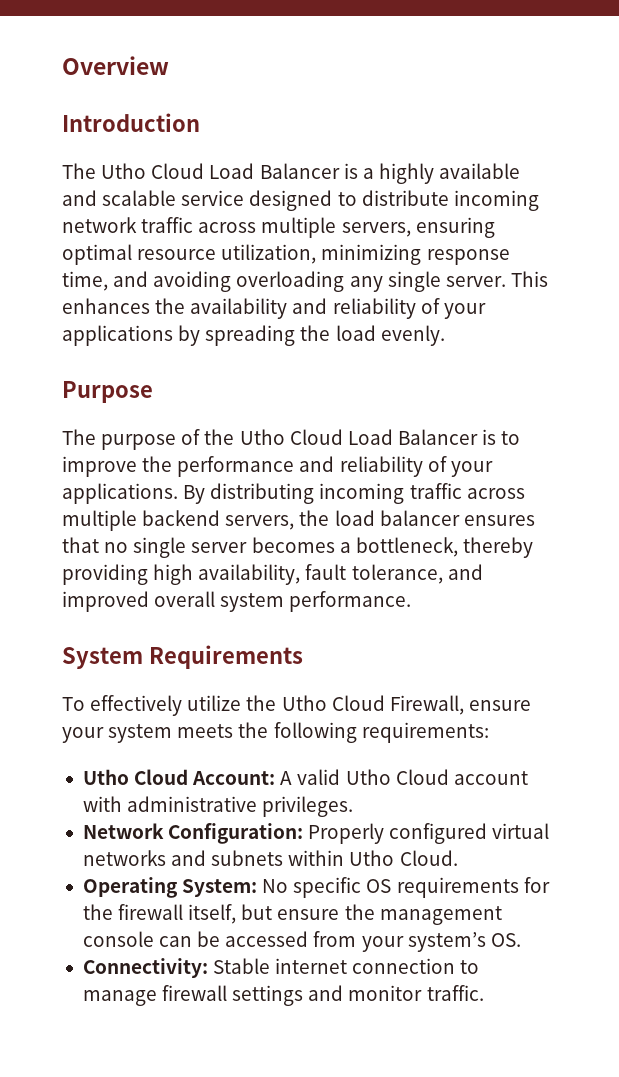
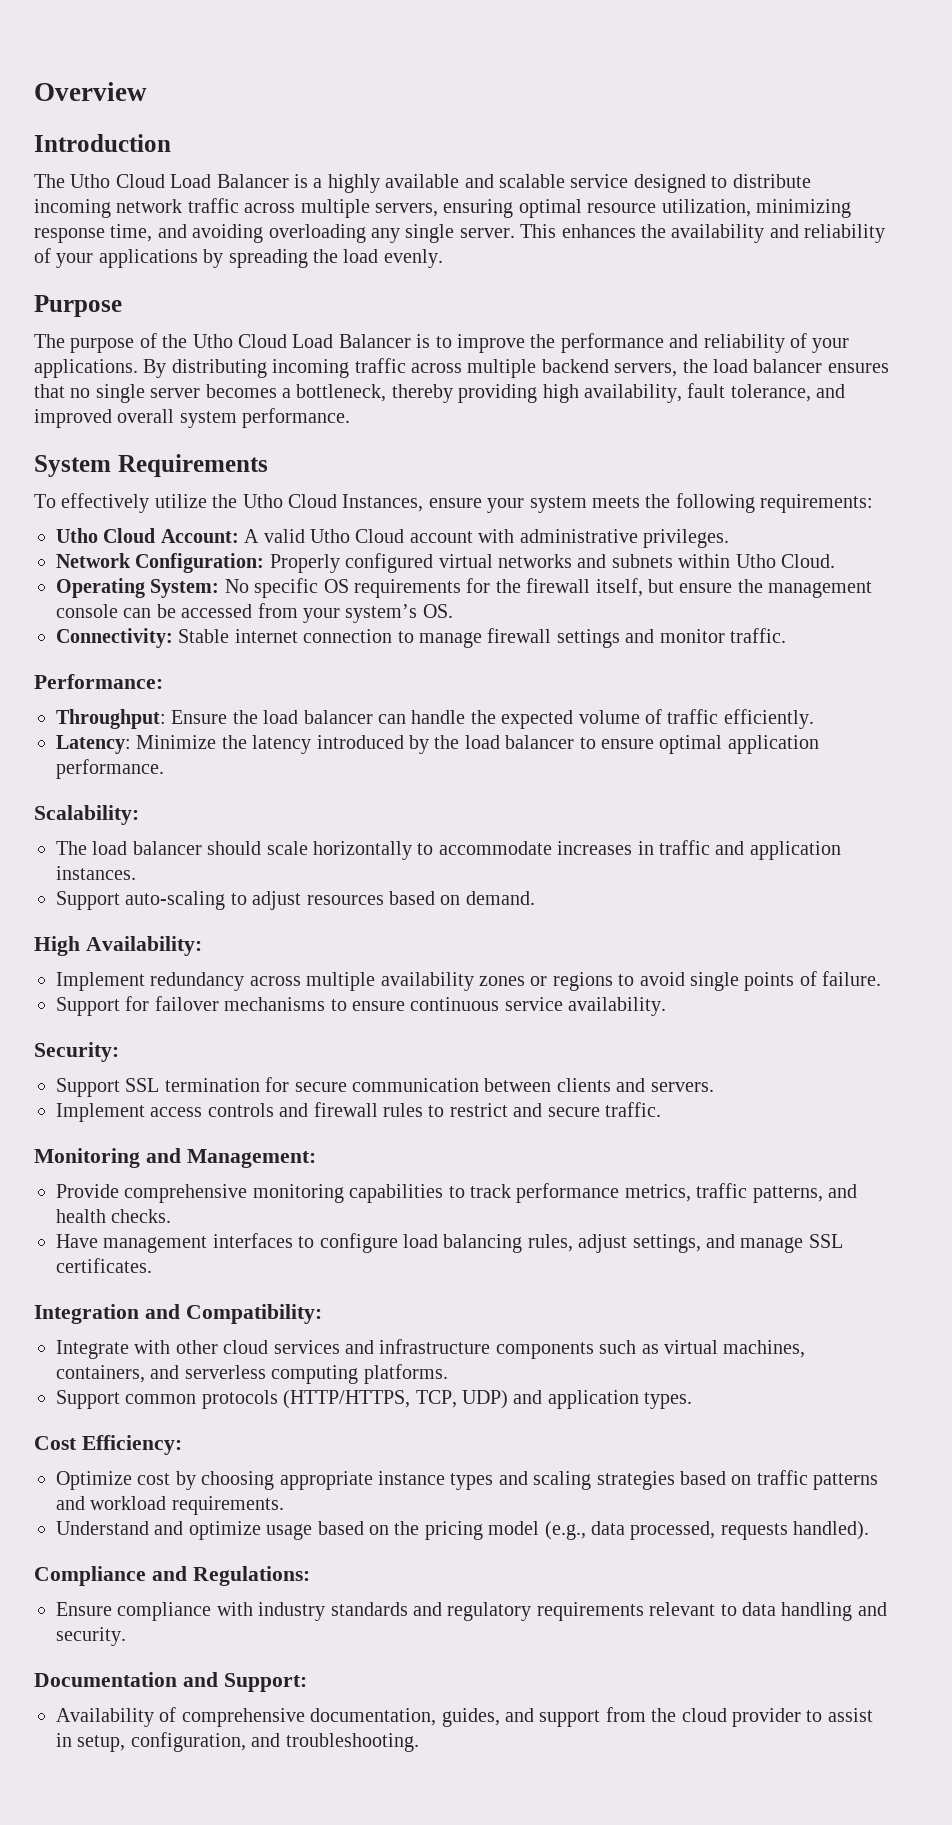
[389,695,464,715] Firewall, -> [342,494,424,512] Instances,
(484, 993) none -> [34,674,163,689] [56,709,814,729] [56,735,819,754] [56,759,164,779] [34,805,139,825] [56,840,841,860] [56,866,136,880] [56,891,535,910] [34,936,202,956] [56,971,882,991] [56,996,667,1016] [34,1042,119,1062] [56,1077,714,1097] [56,1102,661,1122] [34,1148,316,1168] [56,1183,857,1203] [56,1209,172,1223] [56,1233,843,1253] [56,1258,152,1273] [34,1304,322,1324] [56,1339,806,1359] [56,1364,448,1384] [56,1390,693,1409] [34,1435,182,1455] [56,1470,879,1490] [56,1496,284,1515] [56,1521,870,1540] [34,1566,310,1586] [56,1602,887,1621] [56,1627,126,1646] [34,1672,307,1692] [56,1707,873,1727] [56,1732,419,1752] // Performance: // Throughput: Ensure the load balancer can handle the expected volume of traffic efficiently. // Latency: Minimize the latency introduced by the load balancer to ensure optimal application performance. // Scalability: // The load balancer should scale horizontally to accommodate increases in traffic and application instances. // Support auto-scaling to adjust resources based on demand. // High Availability: // Implement redundancy across multiple availability zones or regions to avoid single points of failure. // Support for failover mechanisms to ensure continuous service availability. // Security: // Support SSL termination for secure communication between clients and servers. // Implement access controls and firewall rules to restrict and secure traffic. // Monitoring and Management: // Provide comprehensive monitoring capabilities to track performance metrics, traffic patterns, and health checks. // Have management interfaces to configure load balancing rules, adjust settings, and manage SSL certificates. // Integration and Compatibility: // Integrate with other cloud services and infrastructure components such as virtual machines, containers, and serverless computing platforms. // Support common protocols (HTTP/HTTPS, TCP, UDP) and application types. // Cost Efficiency: // Optimize cost by choosing appropriate instance types and scaling strategies based on traffic patterns and workload requirements. // Understand and optimize usage based on the pricing model (e.g., data processed, requests handled). // Compliance and Regulations: // Ensure compliance with industry standards and regulatory requirements relevant to data handling and security. // Documentation and Support: // Availability of comprehensive documentation, guides, and support from the cloud provider to assist in setup, configuration, and troubleshooting.

